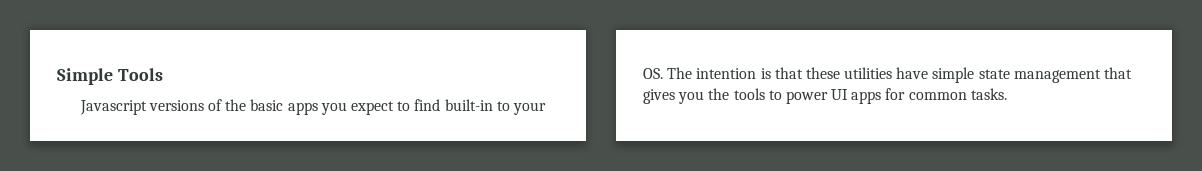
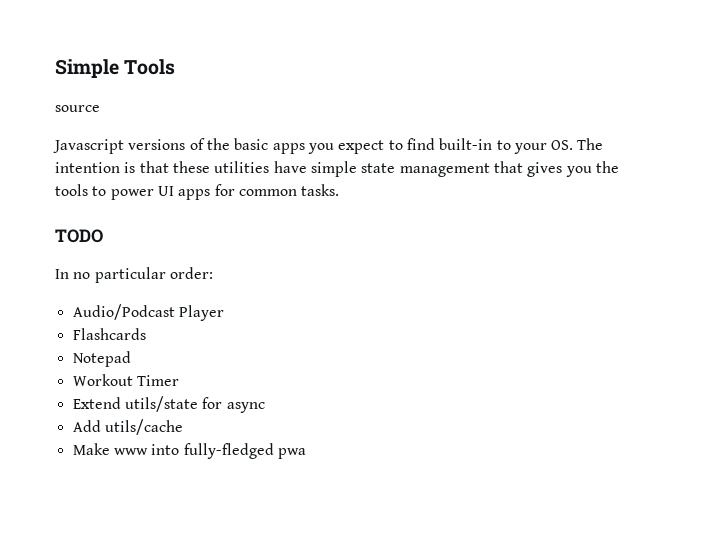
(163, 74) none -> [55,105,100,112] // source
(1007, 94) none -> [55,229,103,243] [55,267,213,283] [72,304,224,321] [72,328,146,340] [72,351,131,367] [72,374,179,386] [72,396,265,413] [72,419,183,435] [72,443,306,459] // TODO // In no particular order: // Audio/Podcast Player // Flashcards // Notepad // Workout Timer // Extend utils/state for async // Add utils/cache // Make www into fully-fledged pwa

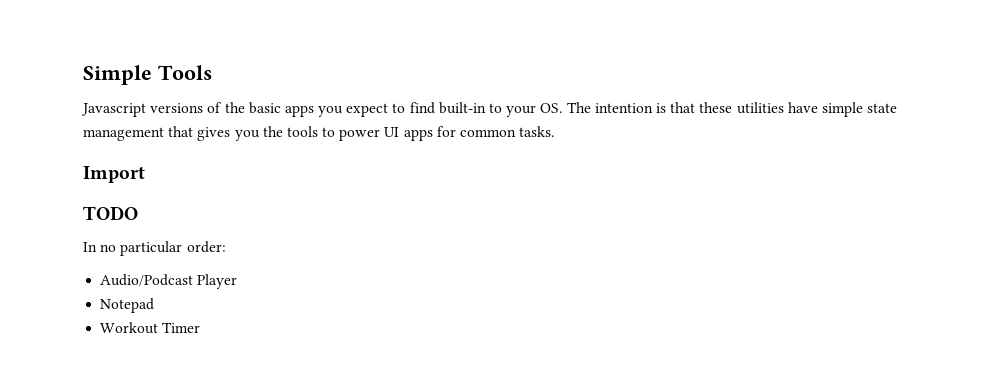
[55,105,100,112] // source -> (212, 72) none
(340, 190) none -> [83,166,145,183] // Import
[72,328,146,340] // Flashcards -> (238, 281) none
[72,396,265,413] [72,419,183,435] [72,443,306,459] // Extend utils/state for async // Add utils/cache // Make www into fully-fledged pwa -> (201, 327) none

